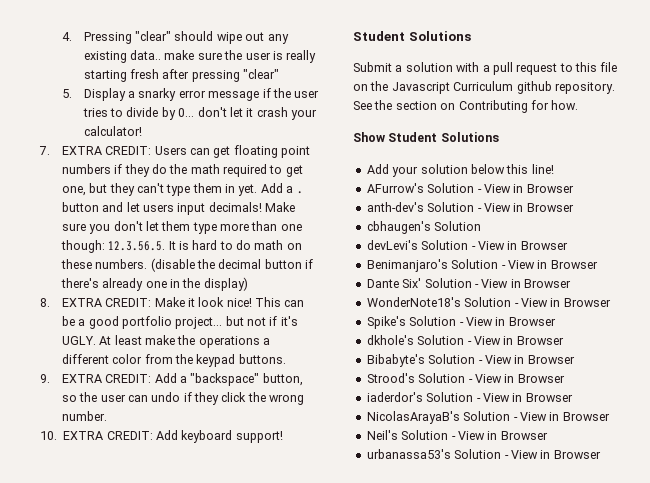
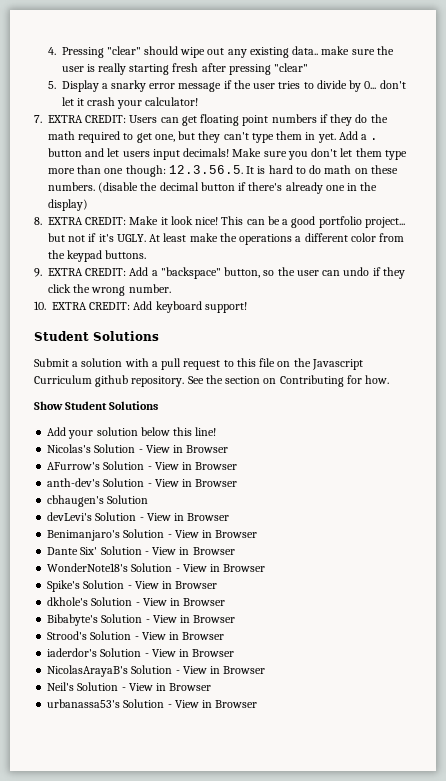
(554, 169) none -> [47,444,229,453] // Nicolas's Solution - View in Browser

